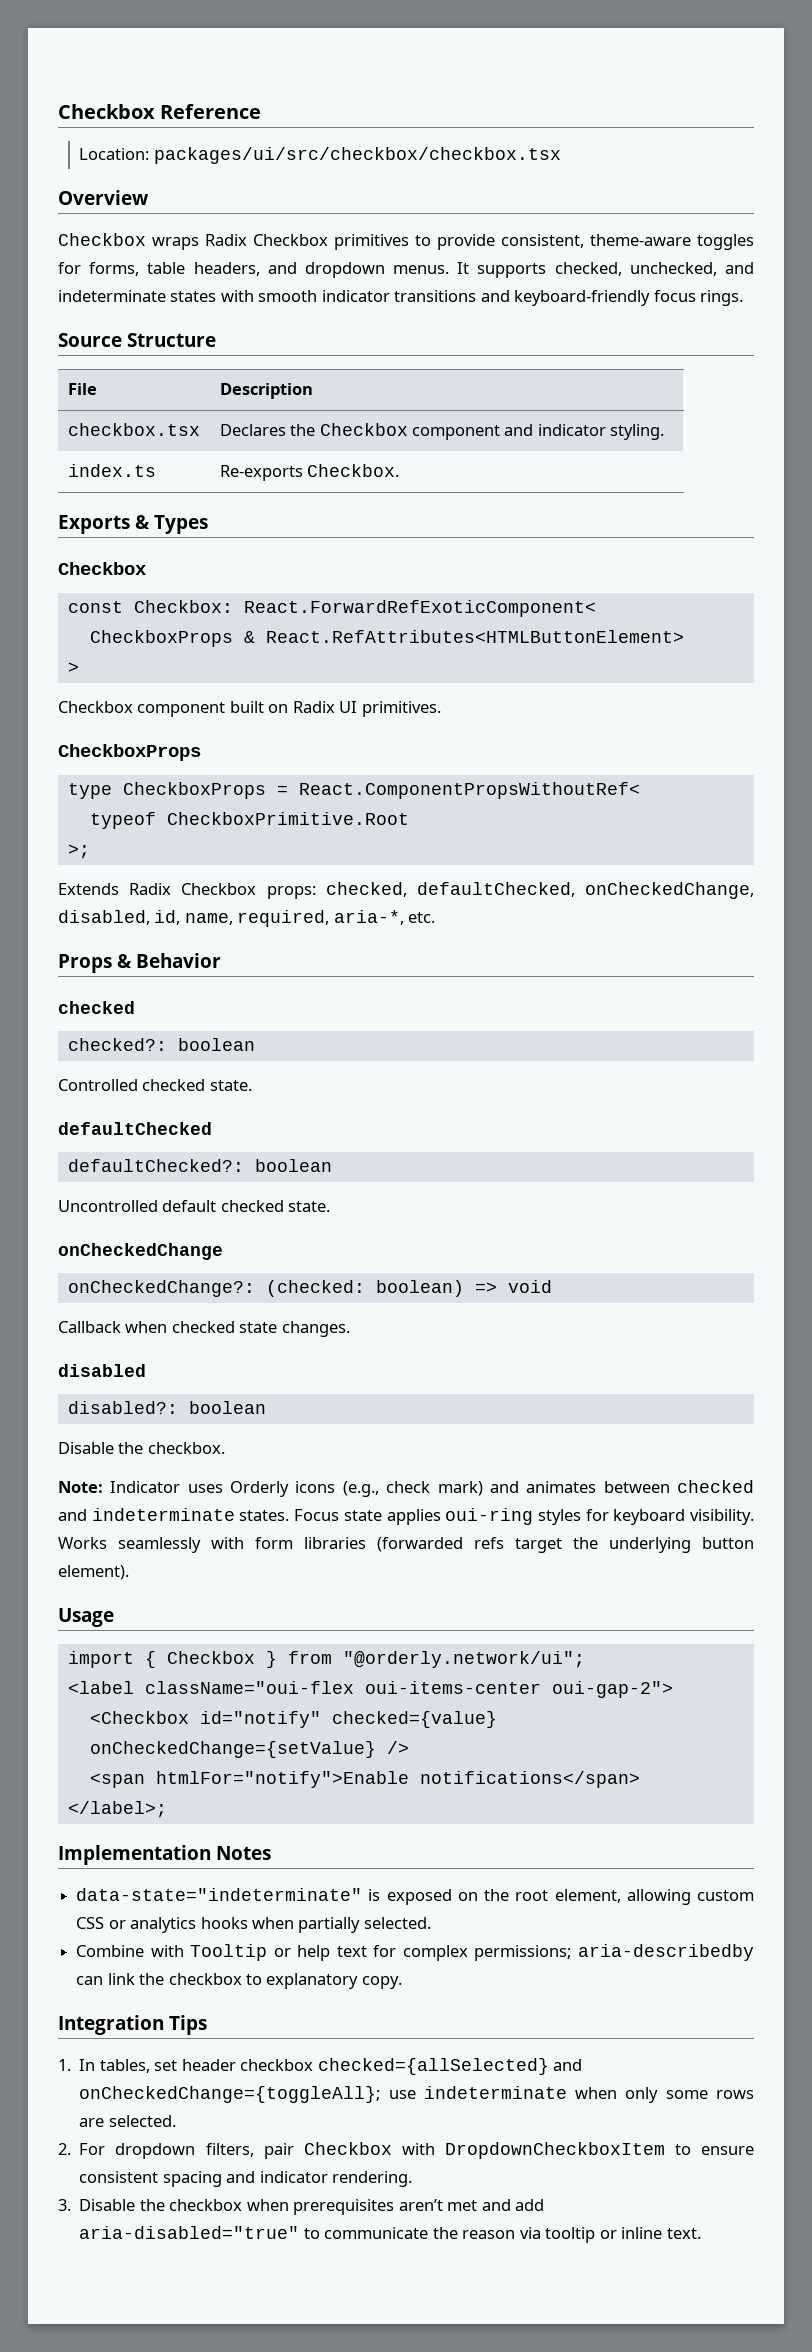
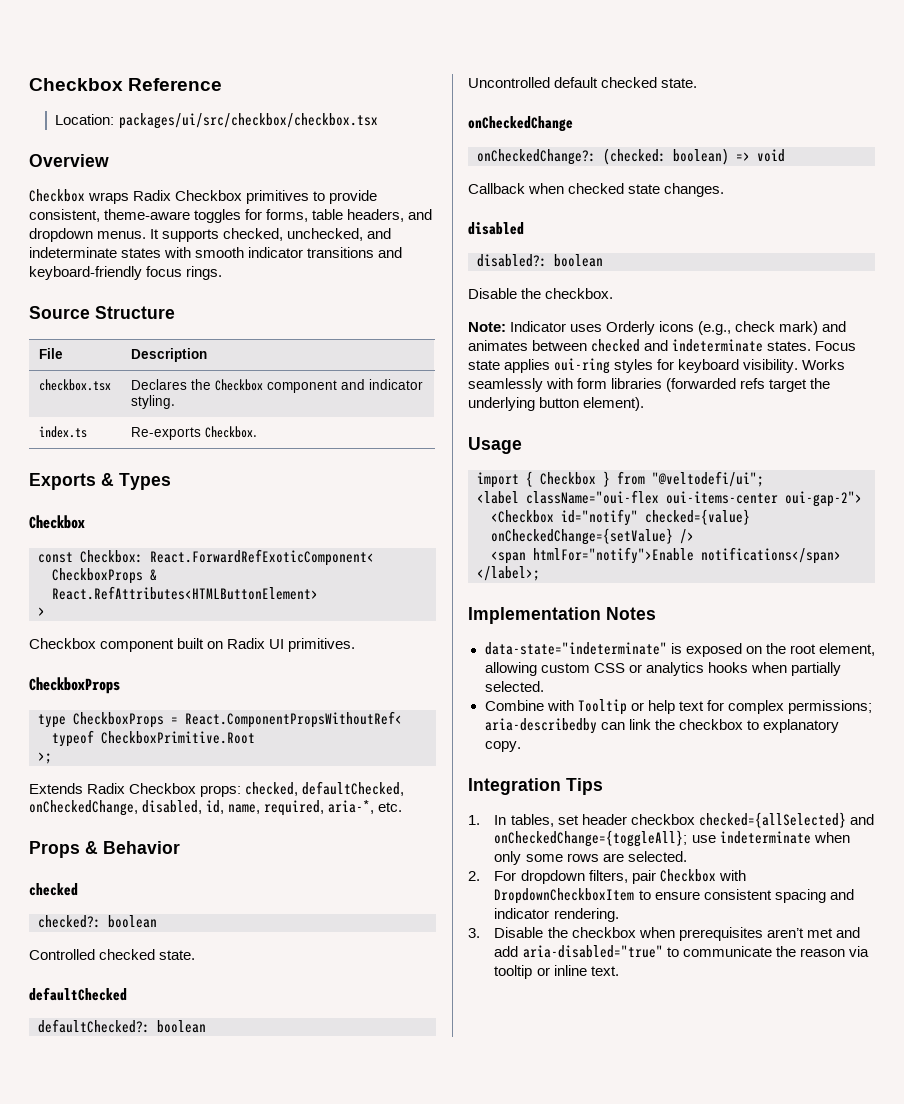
[342,1651,585,1668] "@orderly.network/ui"; -> [652,471,764,487] "@veltodefi/ui";

